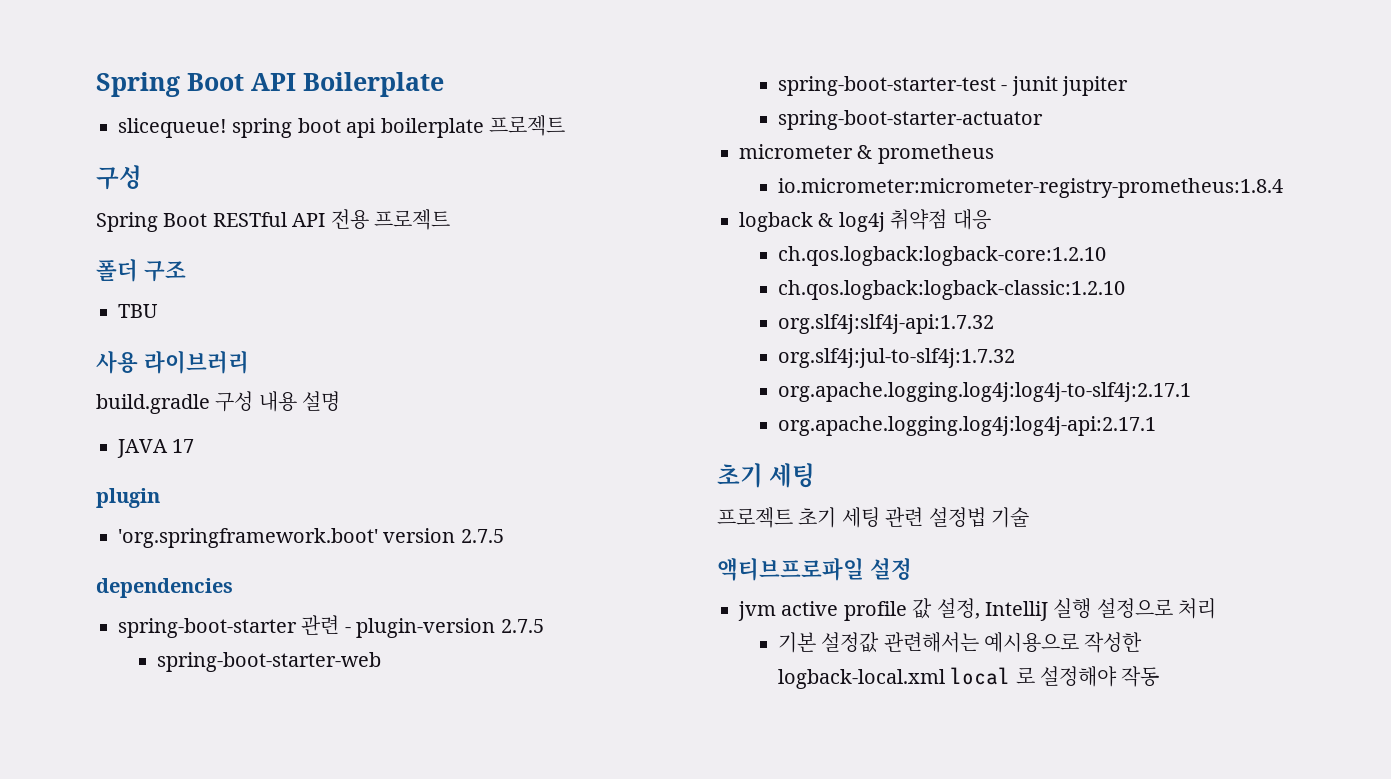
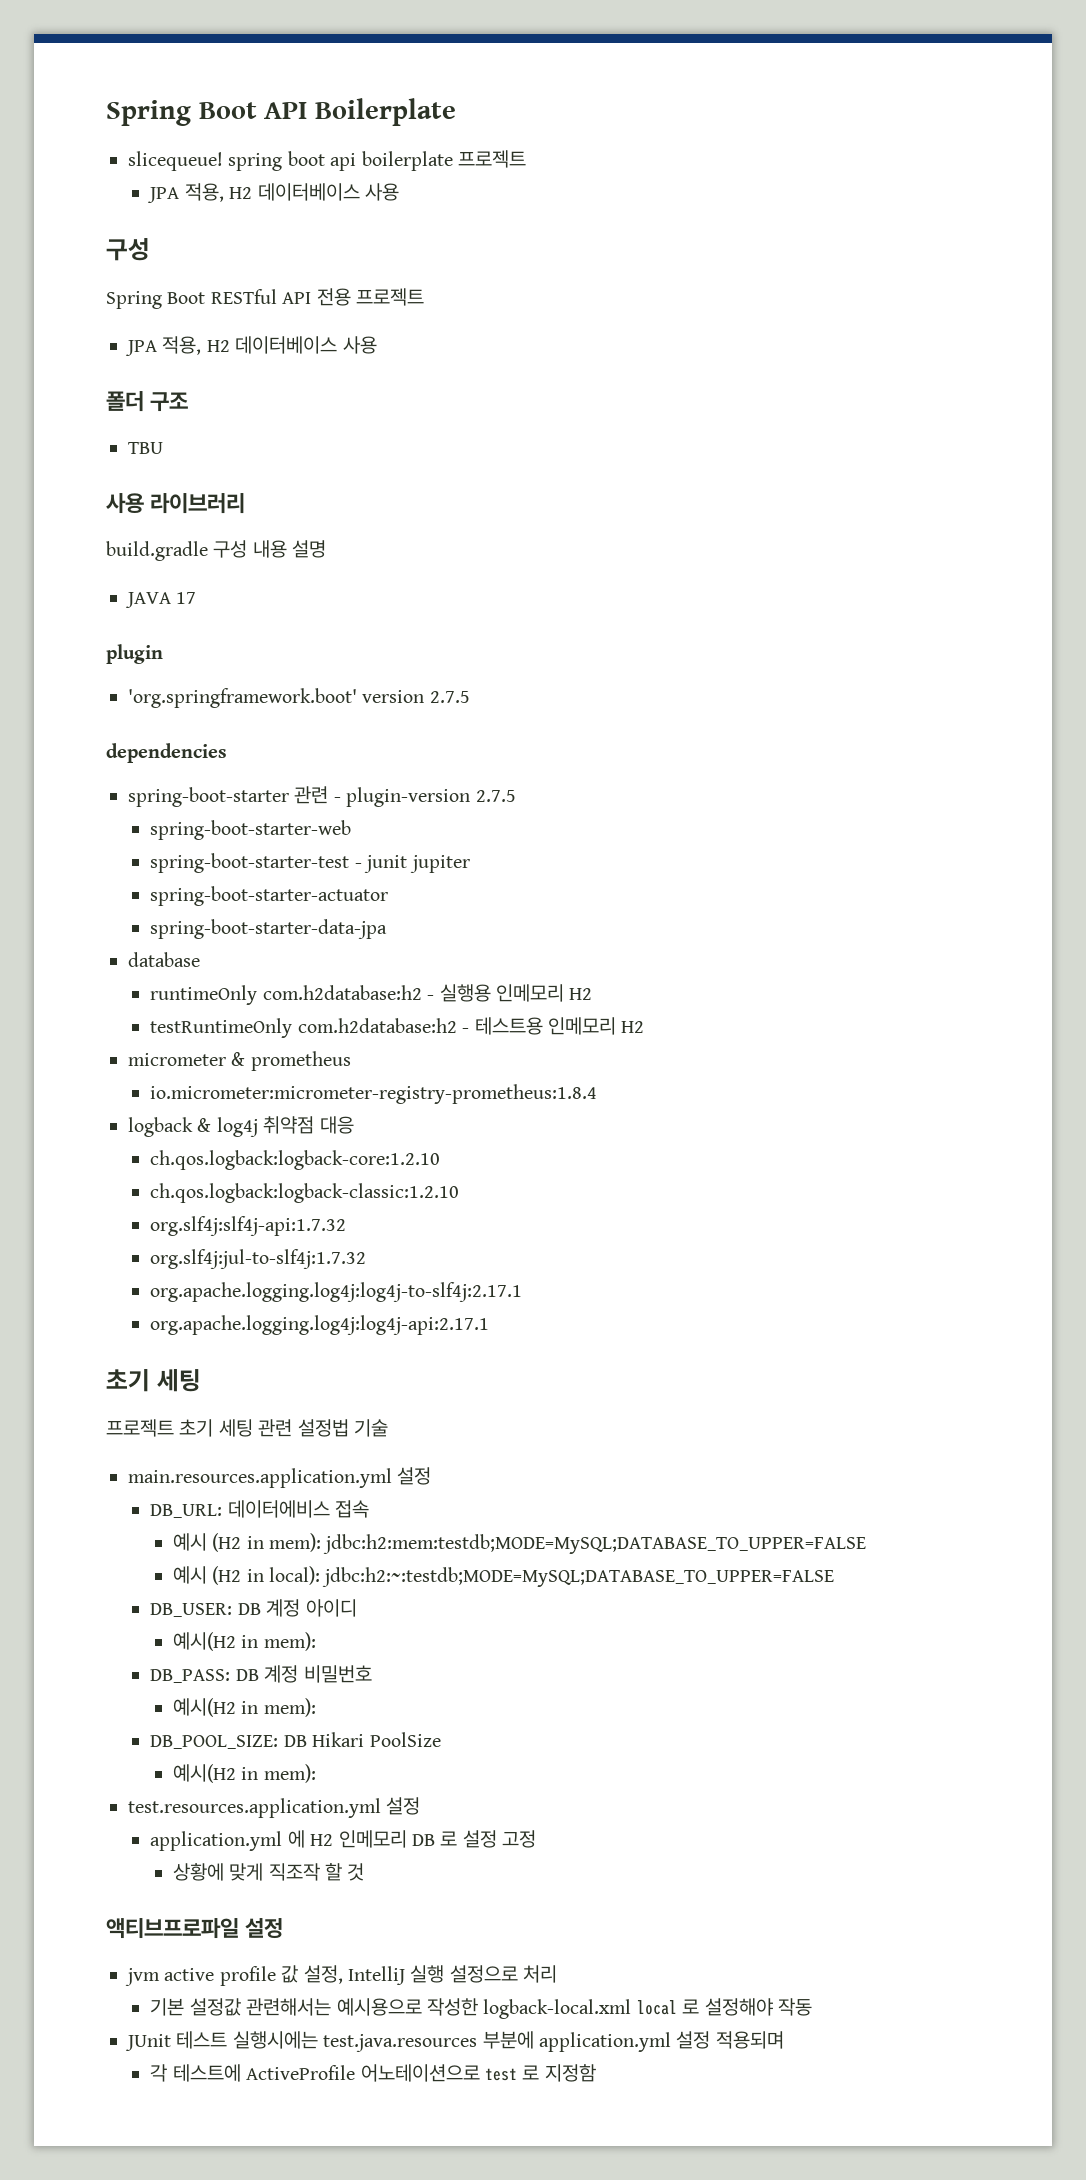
(565, 125) none -> [147,183,400,203] // JPA 적용, H2 데이터베이스 사용
(450, 219) none -> [125,336,377,356] // JPA 적용, H2 데이터베이스 사용
(1043, 120) none -> [150,919,388,939] [128,952,200,967] [150,984,593,1005] [150,1017,645,1038] // spring-boot-starter-data-jpa // database // runtimeOnly com.h2database:h2 - 실행용 인메모리 H2 // testRuntimeOnly com.h2database:h2 - 테스트용 인메모리 H2
(1029, 517) none -> [128,1467,432,1488] [150,1500,370,1518] [172,1533,867,1554] [172,1566,835,1587] [150,1599,357,1617] [172,1632,316,1651] [150,1665,372,1683] [172,1698,316,1717] [150,1732,441,1749] [172,1764,316,1783] [128,1797,421,1818] [150,1830,537,1851] [172,1863,365,1881] // main.resources.application.yml 설정 // DB_URL: 데이터에비스 접속 // 예시 (H2 in mem): jdbc:h2:mem:testdb;MODE=MySQL;DATABASE_TO_UPPER=FALSE // 예시 (H2 in local): jdbc:h2:~:testdb;MODE=MySQL;DATABASE_TO_UPPER=FALSE // DB_USER: DB 계정 아이디 // 예시(H2 in mem): // DB_PASS: DB 계정 비밀번호 // 예시(H2 in mem): // DB_POOL_SIZE: DB Hikari PoolSize // 예시(H2 in mem): // test.resources.application.yml 설정 // application.yml 에 H2 인메모리 DB 로 설정 고정 // 상황에 맞게 직조작 할 것
(1160, 676) none -> [125,2031,784,2052] [150,2064,596,2082] // JUnit 테스트 실행시에는 test.java.resources 부분에 application.yml 설정 적용되며 // 각 테스트에 ActiveProfile 어노테이션으로 test 로 지정함

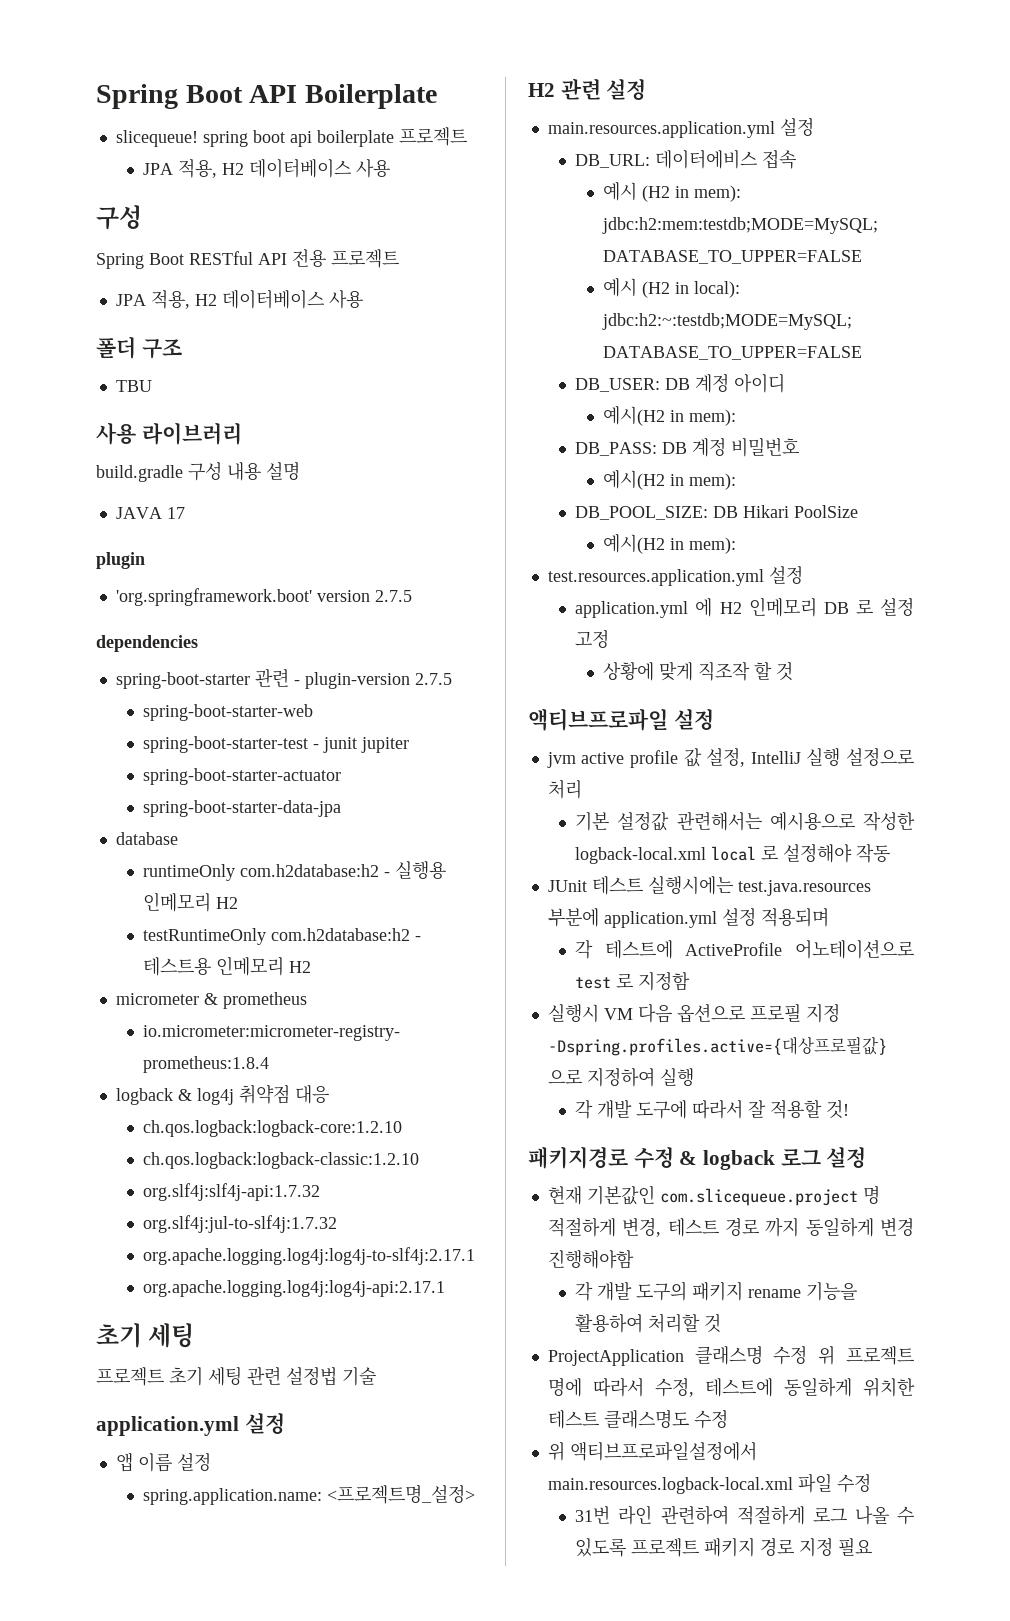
(388, 1428) none -> [96,1413,285,1436] [115,1452,211,1472] [143,1484,476,1505] [528,78,647,100] // application.yml 설정 // 앱 이름 설정 // spring.application.name: <프로젝트명_설정> // H2 관련 설정
(596, 2073) none -> [547,1003,840,1023] [547,1036,887,1056] [547,1067,694,1087] [575,1099,850,1119] [528,1146,867,1170] [547,1185,880,1206] [547,1217,914,1237] [547,1250,634,1269] [575,1281,858,1301] [575,1313,722,1333] [547,1345,914,1366] [547,1377,915,1397] [547,1409,728,1429] [547,1441,757,1461] [547,1473,871,1494] [575,1505,914,1525] [575,1537,873,1557] // 실행시 VM 다음 옵션으로 프로필 지정 -Dspring.profiles.active={대상프로필값} 으로 지정하여 실행 // 각 개발 도구에 따라서 잘 적용할 것! // 패키지경로 수정 & logback 로그 설정 // 현재 기본값인 com.slicequeue.project 명 적절하게 변경, 테스트 경로 까지 동일하게 변경 진행해야함 // 각 개발 도구의 패키지 rename 기능을 활용하여 처리할 것 // ProjectApplication 클래스명 수정 위 프로젝트 명에 따라서 수정, 테스트에 동일하게 위치한 테스트 클래스명도 수정 // 위 액티브프로파일설정에서 main.resources.logback-local.xml 파일 수정 // 31번 라인 관련하여 적절하게 로그 나올 수 있도록 프로젝트 패키지 경로 지정 필요

